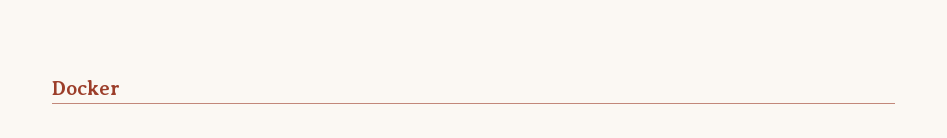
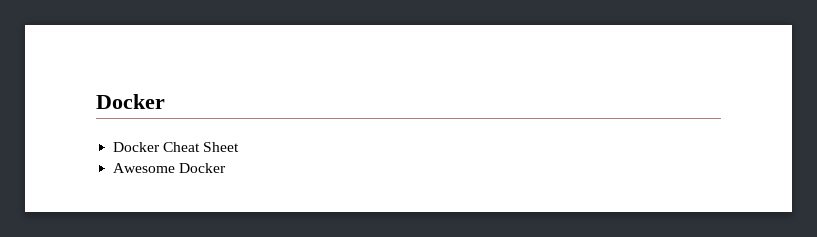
[52,80,120,95] Docker -> [96,94,165,109] [113,142,240,152] [113,163,227,173] Docker // Docker Cheat Sheet // Awesome Docker

